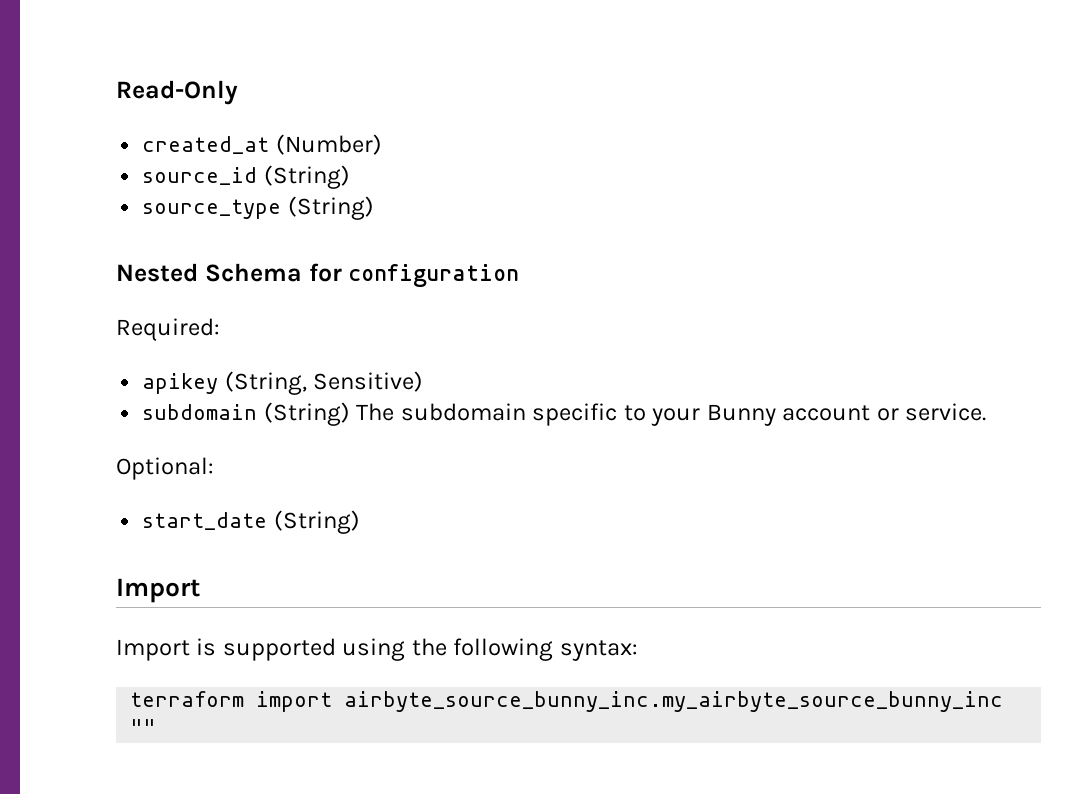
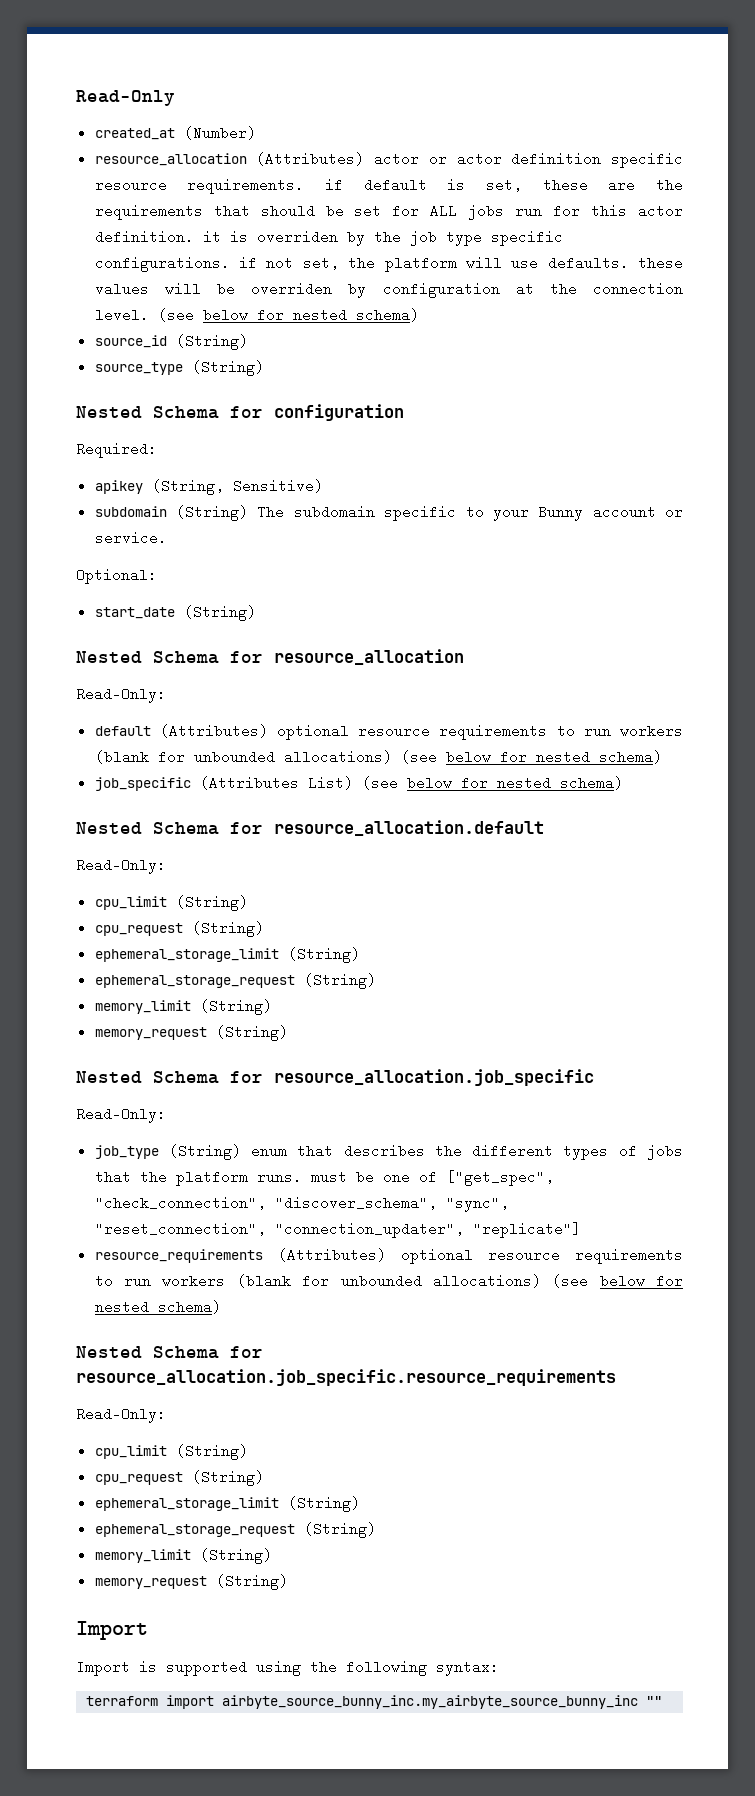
(382, 144) none -> [94,152,683,168] [94,178,684,194] [94,204,683,220] [94,230,563,246] [94,256,684,272] [94,282,684,298] [94,308,419,322] // resource_allocation (Attributes) actor or actor definition specific resource requirements. if default is set, these are the requirements that should be set for ALL jobs run for this actor definition. it is overriden by the job type specific configurations. if not set, the platform will use defaults. these values will be overriden by configuration at the connection level. (see below for nested schema)
(360, 522) none -> [76,649,464,665] [76,687,166,703] [94,724,683,740] [94,750,662,764] [94,776,623,791] [76,820,544,836] [76,858,166,874] [94,895,248,911] [94,921,264,937] [94,947,360,963] [94,973,376,989] [94,999,272,1015] [94,1025,288,1041] [76,1069,594,1086] [76,1107,166,1123] [94,1144,683,1160] [94,1170,554,1186] [94,1196,509,1212] [94,1222,581,1238] [94,1248,683,1264] [94,1274,683,1288] [94,1300,221,1314] [76,1346,263,1359] [76,1369,616,1386] [76,1407,166,1423] [94,1444,248,1460] [94,1470,264,1486] [94,1496,360,1512] [94,1522,376,1538] [94,1548,272,1564] [94,1574,288,1590] // Nested Schema for resource_allocation // Read-Only: // default (Attributes) optional resource requirements to run workers (blank for unbounded allocations) (see below for nested schema) // job_specific (Attributes List) (see below for nested schema) // Nested Schema for resource_allocation.default // Read-Only: // cpu_limit (String) // cpu_request (String) // ephemeral_storage_limit (String) // ephemeral_storage_request (String) // memory_limit (String) // memory_request (String) // Nested Schema for resource_allocation.job_specific // Read-Only: // job_type (String) enum that describes the different types of jobs that the platform runs. must be one of ["get_spec", "check_connection", "discover_schema", "sync", "reset_connection", "connection_updater", "replicate"] // resource_requirements (Attributes) optional resource requirements to run workers (blank for unbounded allocations) (see below for nested schema) // Nested Schema for resource_allocation.job_specific.resource_requirements // Read-Only: // cpu_limit (String) // cpu_request (String) // ephemeral_storage_limit (String) // ephemeral_storage_request (String) // memory_limit (String) // memory_request (String)

